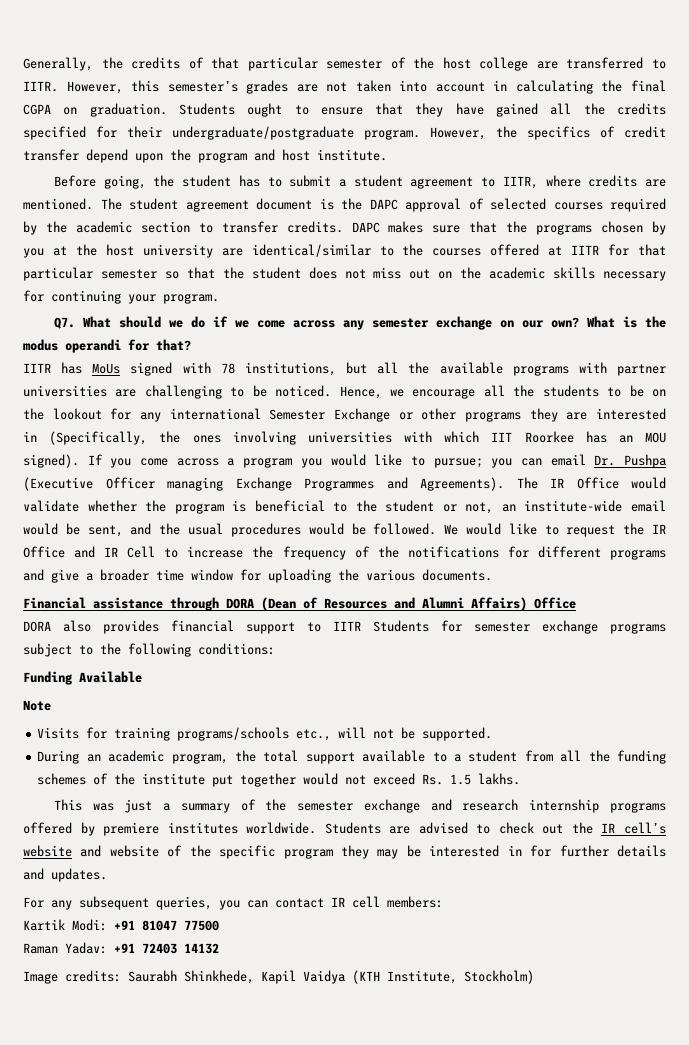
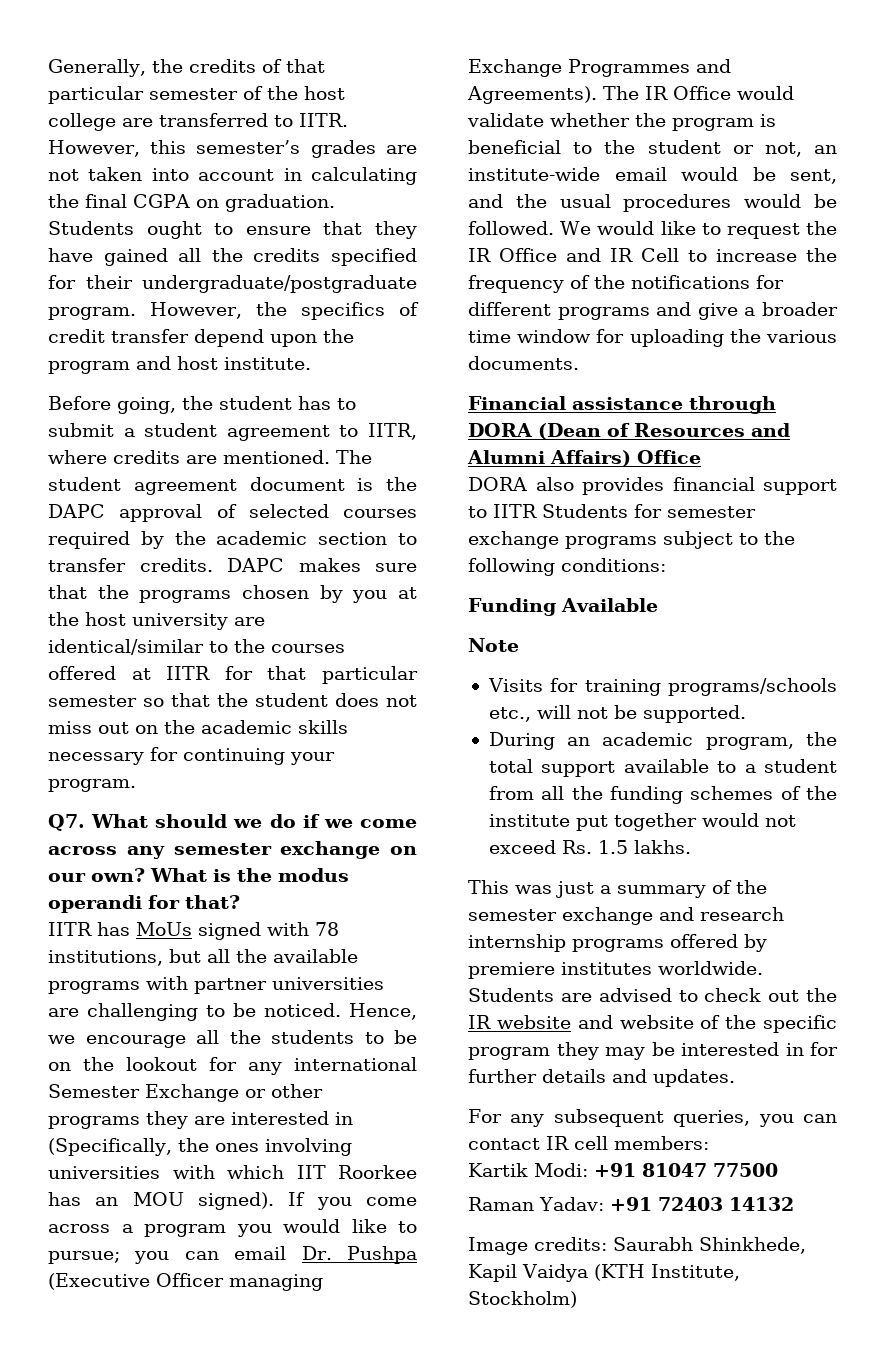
[624,822,667,834] cell’s -> (491, 1022) none

